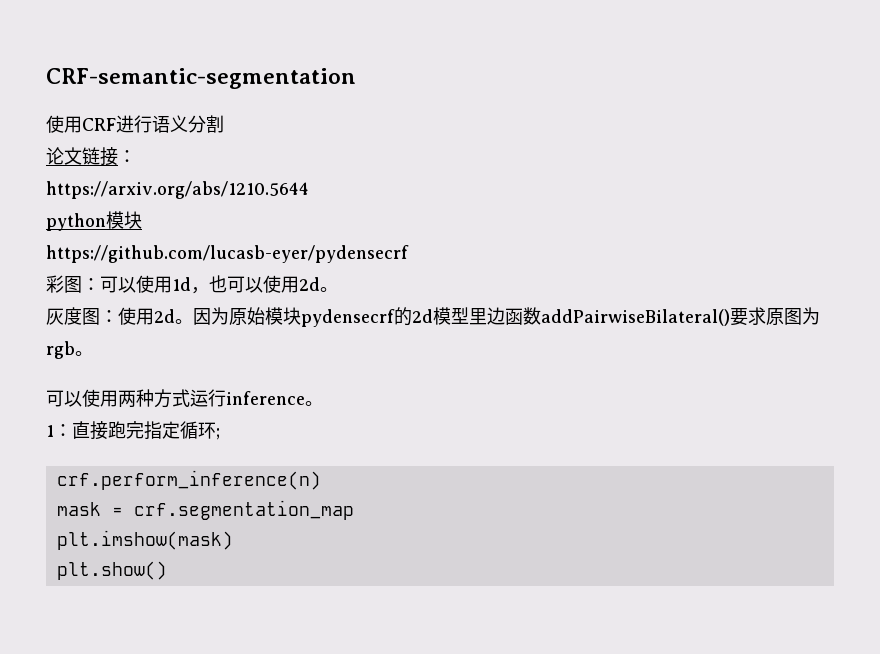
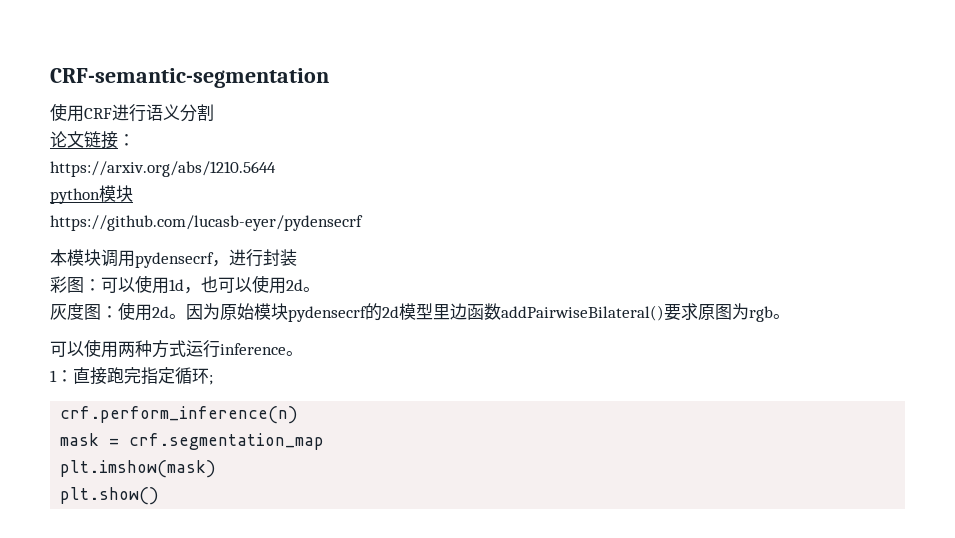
(409, 254) none -> [50,249,297,268] // 本模块调用pydensecrf，进行封装

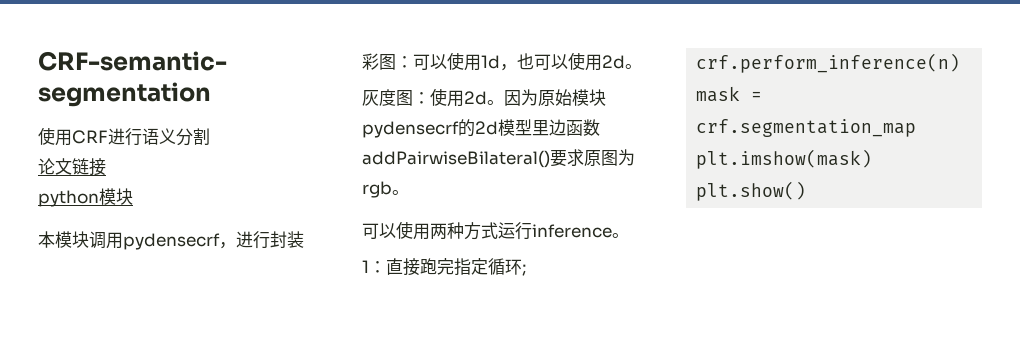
[118,134,135,146] [50,161,276,177] ： // https://arxiv.org/abs/1210.5644 -> (106, 167) none
[50,215,363,231] // https://github.com/lucasb-eyer/pydensecrf -> (133, 196) none

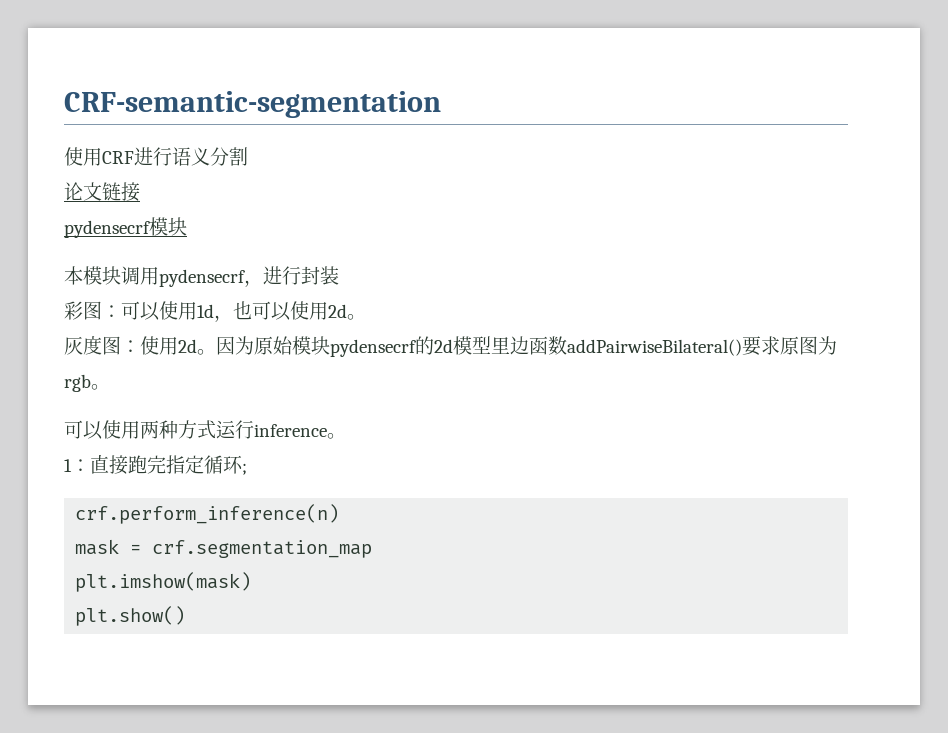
[38,190,99,207] python -> [64,220,150,238] pydensecrf

